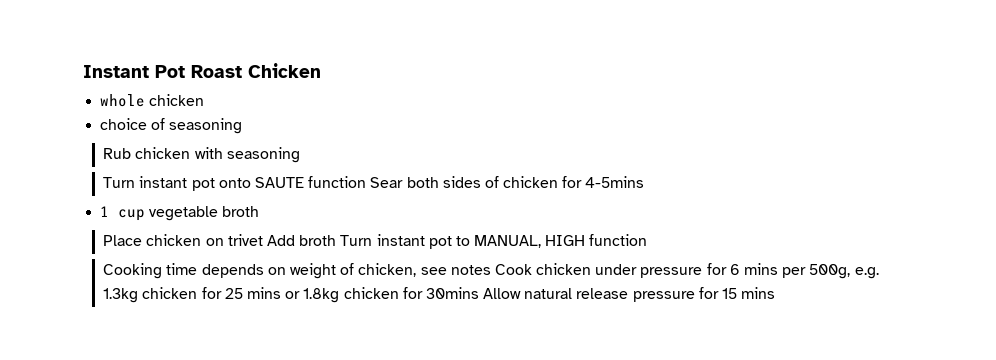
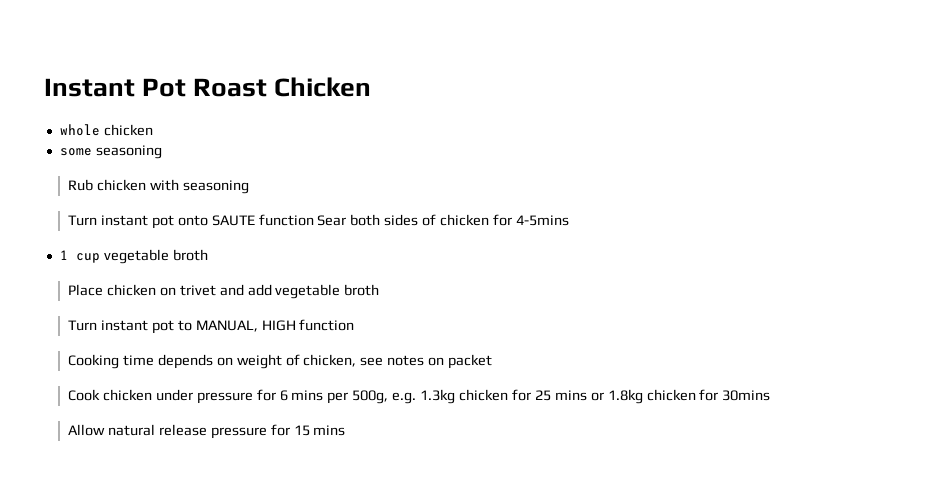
[100,118,166,130] choice of -> [59,148,92,156] some
[267,235,337,246] Add broth -> [219,284,380,299] and add vegetable broth //
(491, 270) none -> [428,354,493,369] on packet //
(479, 293) none -> (771, 395) //

